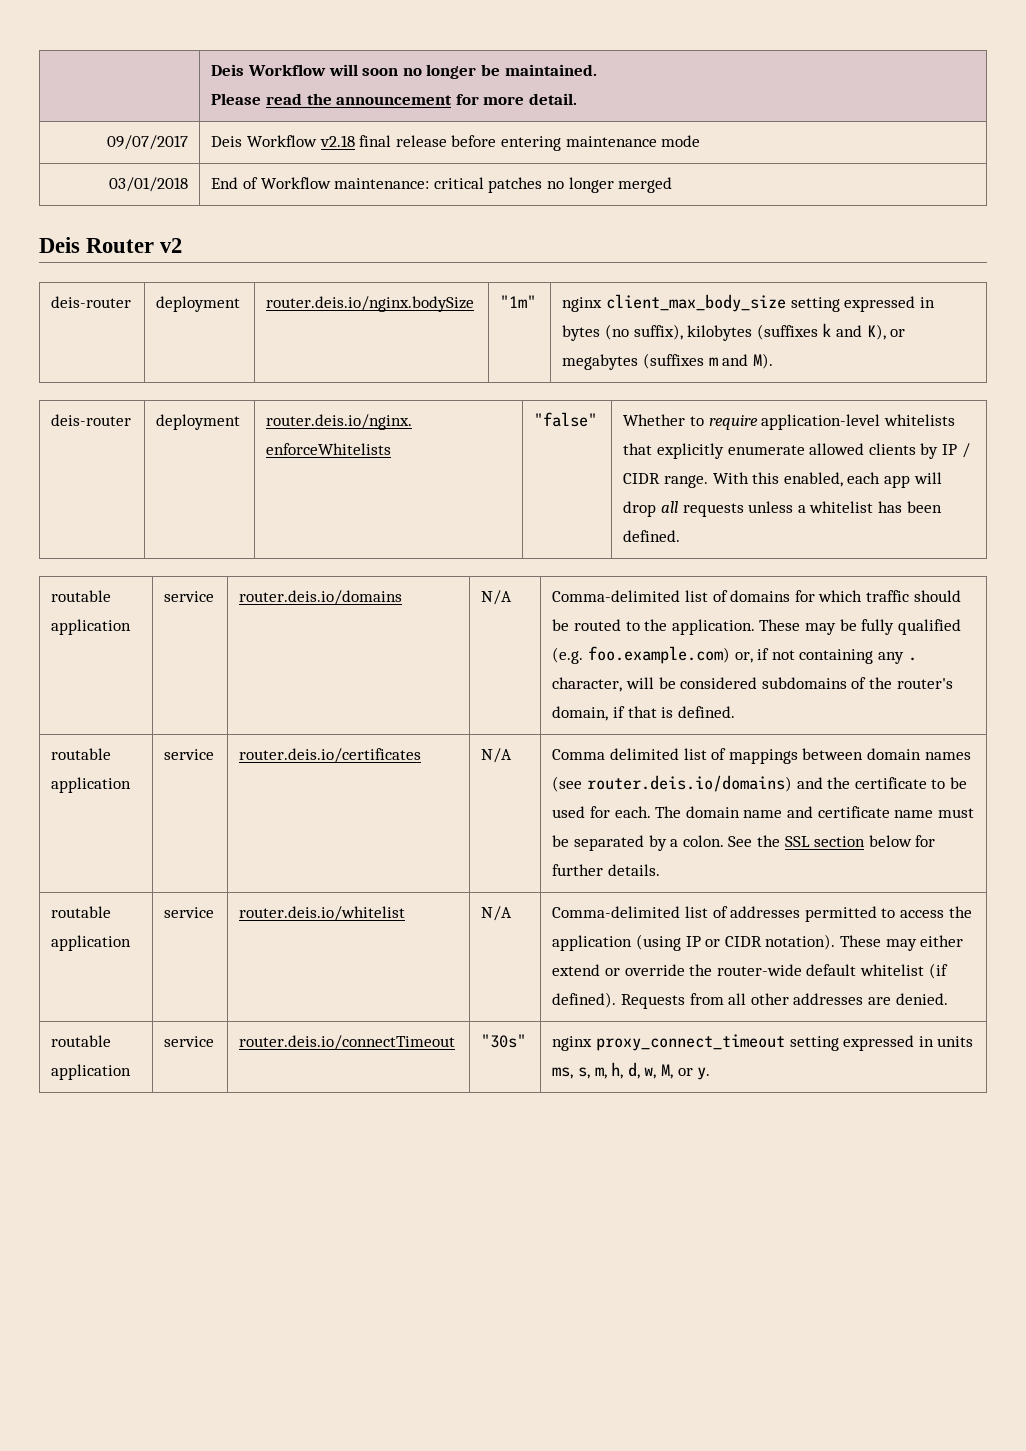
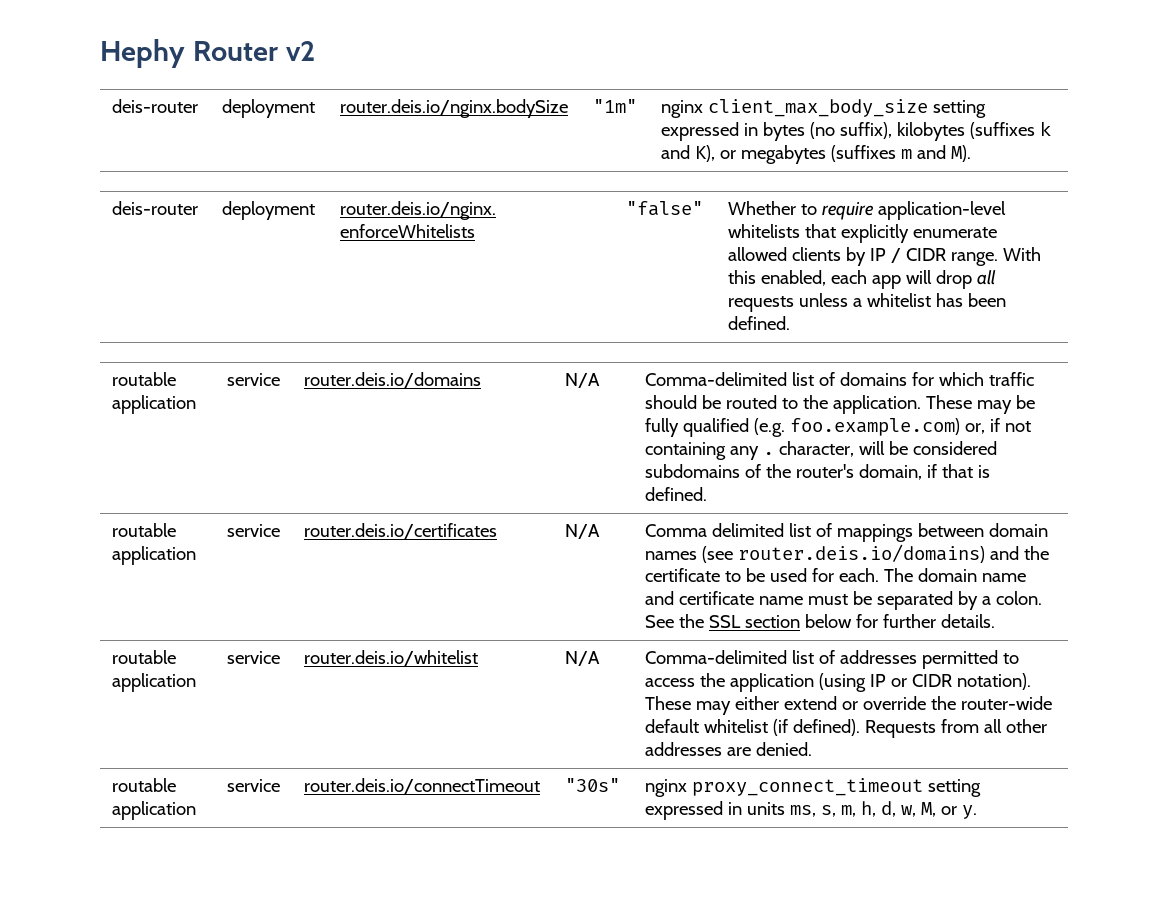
[211,64,597,79] [211,93,577,105] [106,135,188,150] [211,135,701,151] [108,177,188,192] [211,177,673,193] [39,237,80,253] | Deis Workflow will soon no longer be maintained. // Please read the announcement for more detail. // 09/07/2017 | Deis Workflow v2.18 final release before entering maintenance mode // 03/01/2018 | End of Workflow maintenance: critical patches no longer merged // Deis -> [100,39,185,68] Hephy

